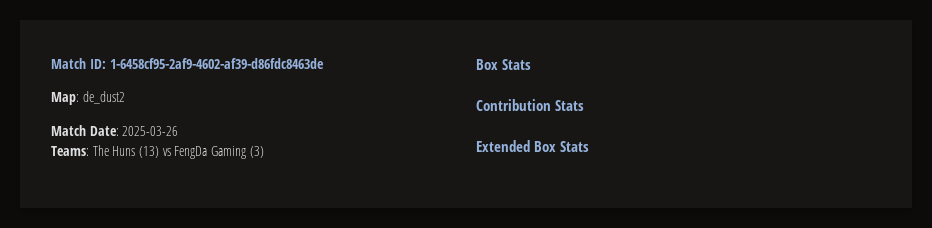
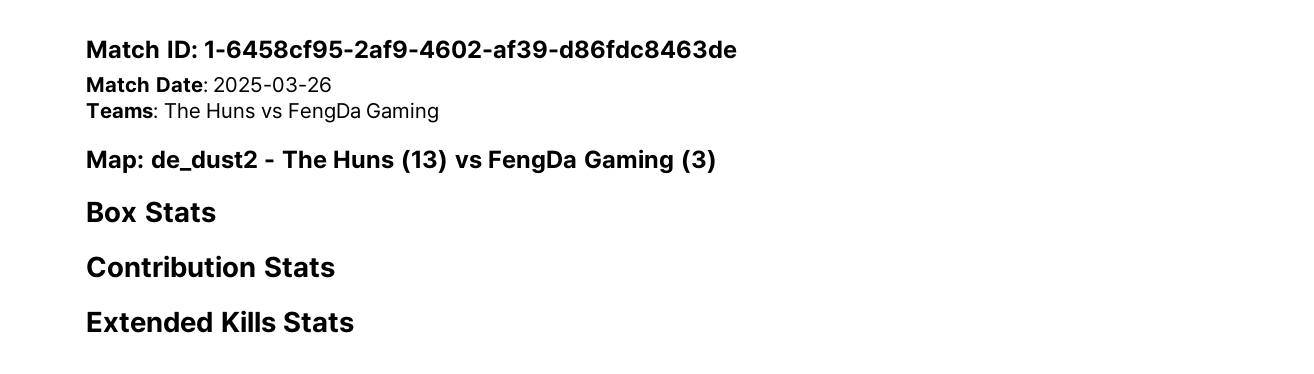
[51,91,125,105] // Map: de_dust2 -> (738, 49) none
(136, 151) none -> [261,102,440,123] [86,150,395,173] vs FengDa Gaming // Map: de_dust2 - The Huns
[534,141,557,152] Box -> [220,310,276,333] Kills

